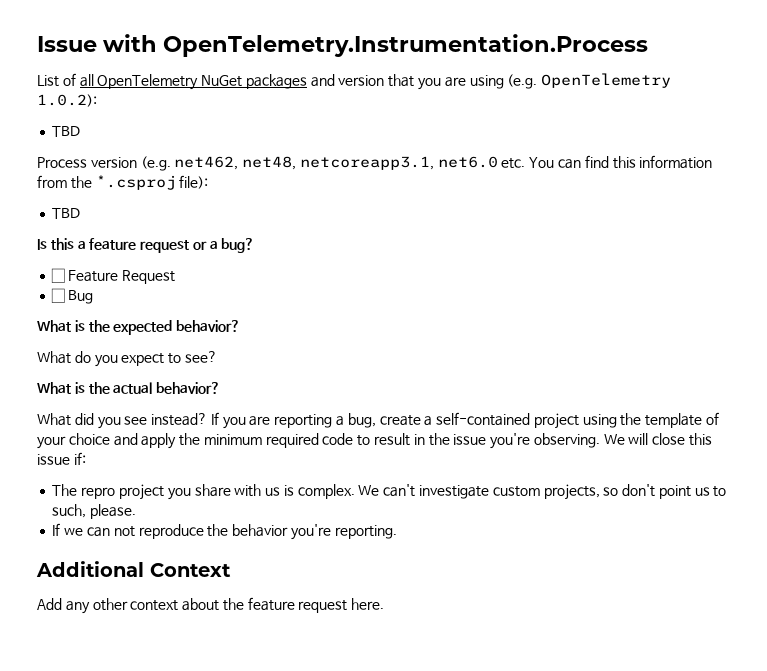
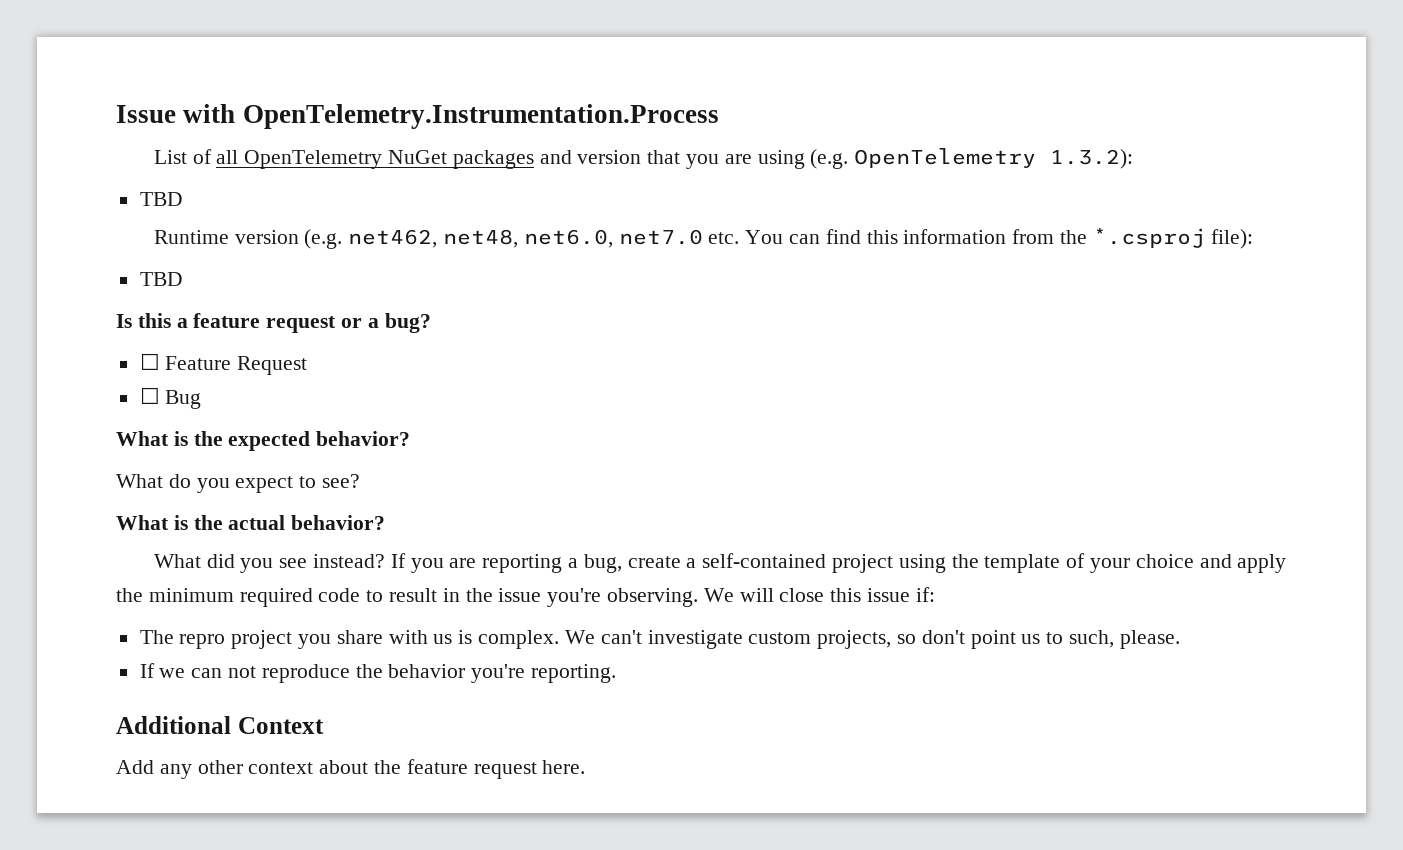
[37,94,97,107] [52,126,81,137] [37,157,87,168] 1.0.2): // TBD // Process -> [1050,149,1134,169] [139,192,183,206] [153,230,229,244] 1.3.2): // TBD // Runtime
[299,156,498,170] netcoreapp3.1, net6.0 -> [523,229,703,248] net6.0, net7.0

